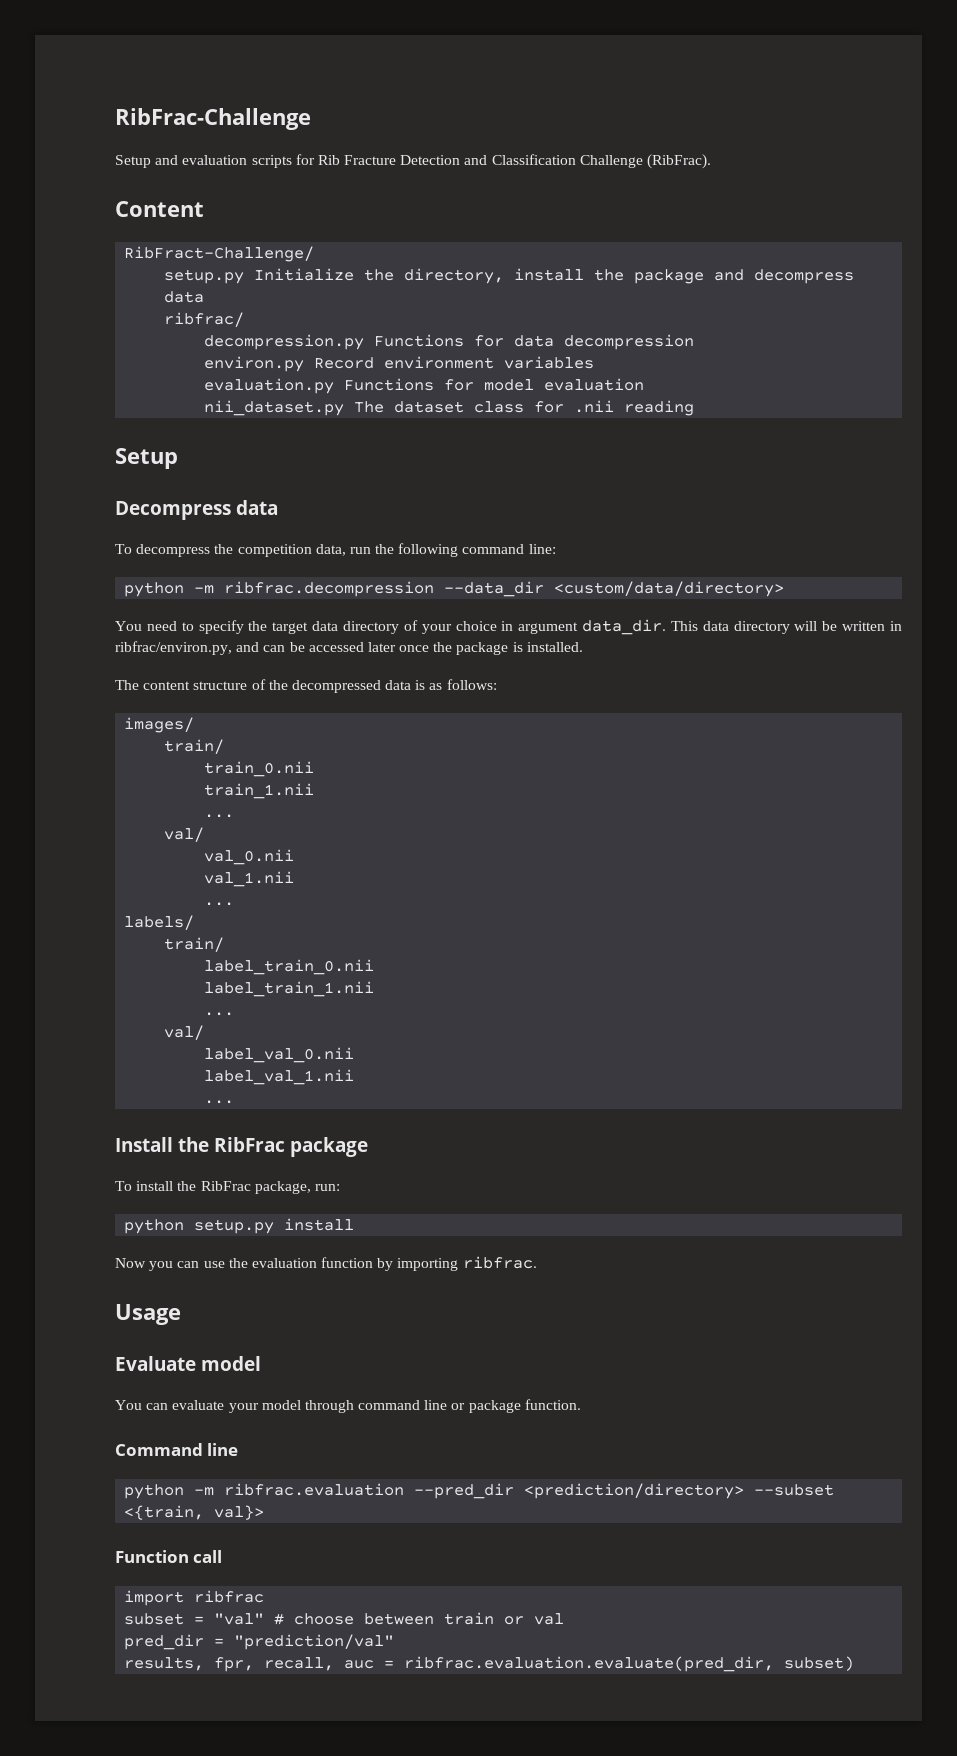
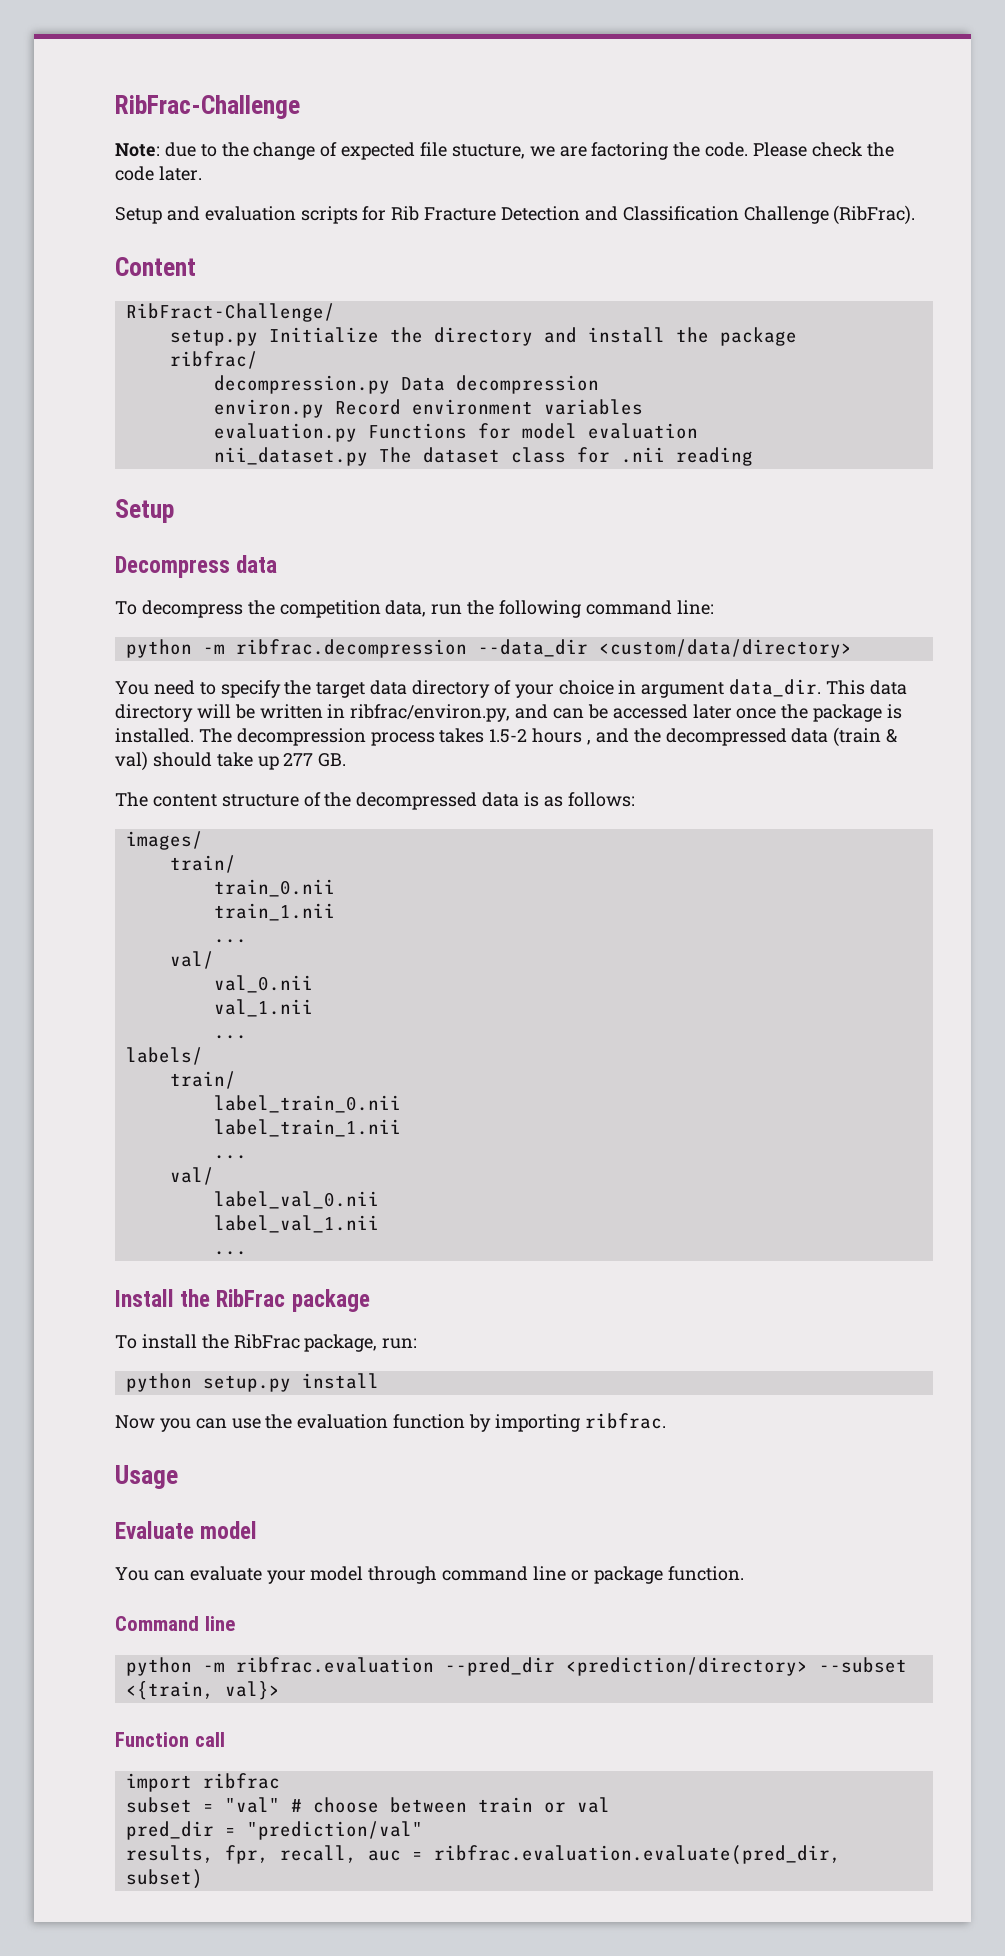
(311, 119) none -> [115,142,894,160] [115,166,202,181] // Note: due to the change of expected file stucture, we are factoring the code. Please check the code later.
[404,268,505,284] directory, -> [433,327,577,346] directory and
[714,269,855,284] [164,291,205,303] and decompress data -> (797, 336) none
[374,334,555,347] Functions for data -> [400,377,445,391] Data
(583, 647) none -> [198,727,898,747] [115,751,347,771] The decompression process takes 1.5-2 hours , and the decompressed data (train & val) should take up 277 GB.

